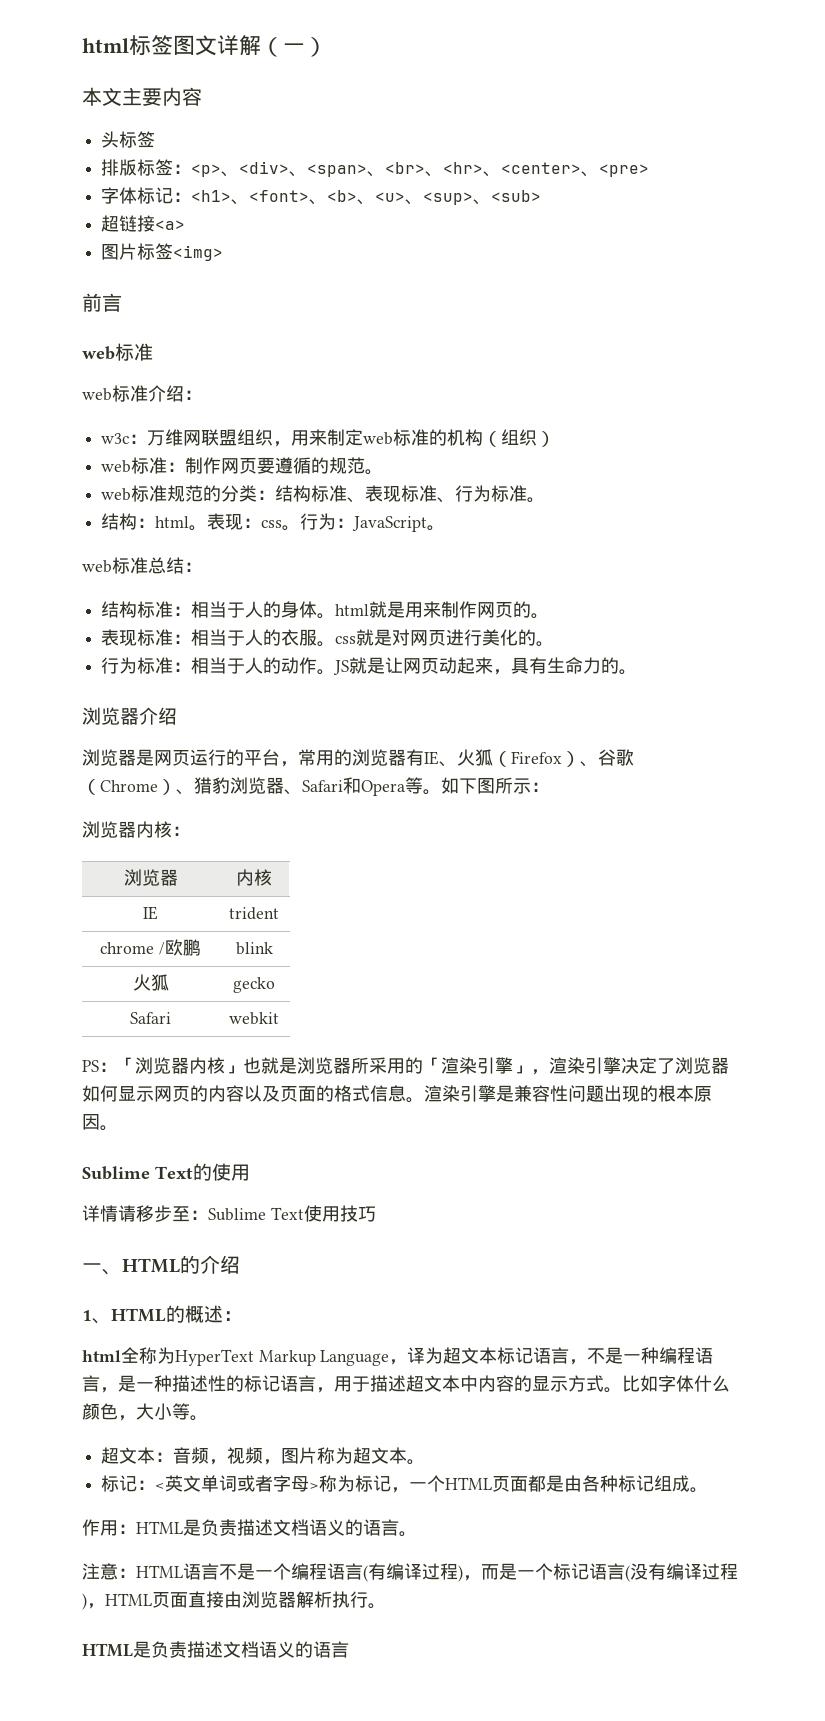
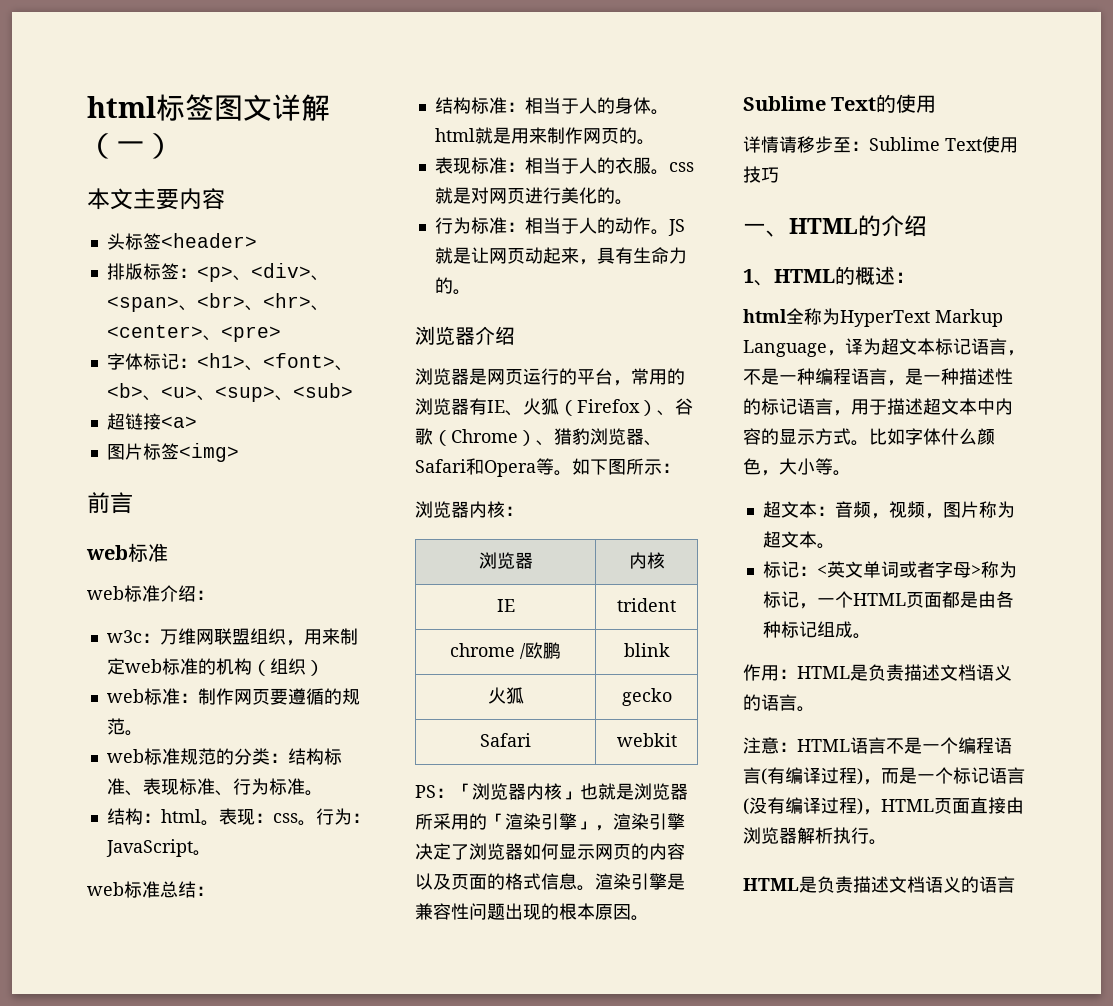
(156, 139) none -> [160,233,257,248] <header>

